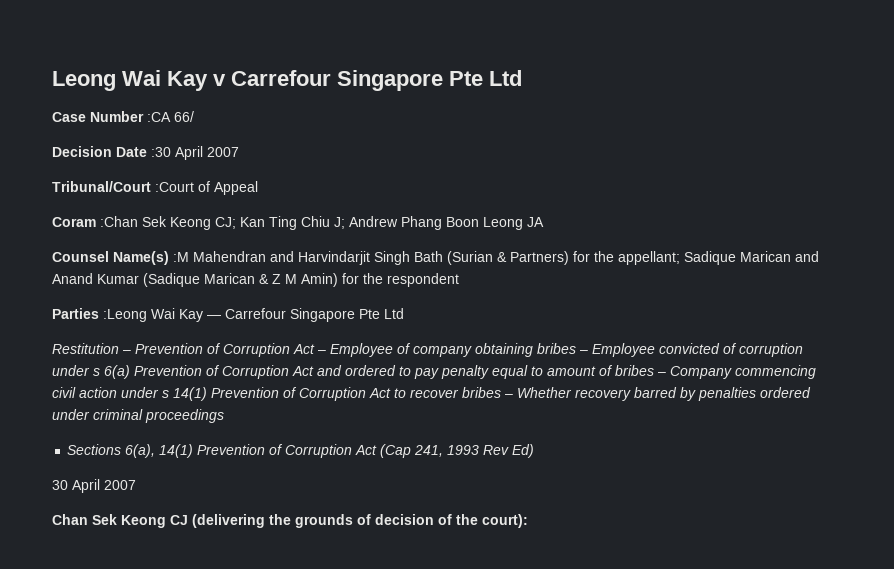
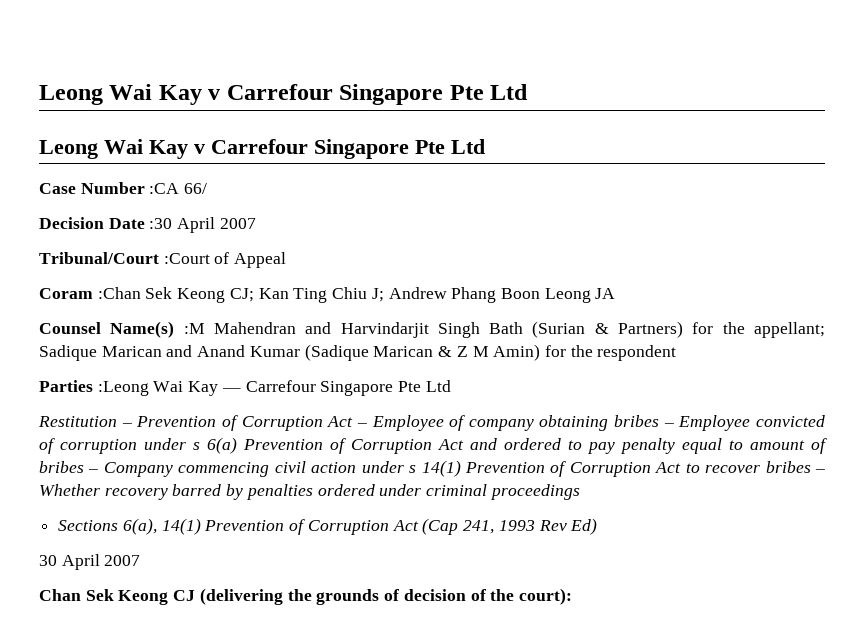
[52,70,522,91] Leong Wai Kay v Carrefour Singapore Pte Ltd -> [39,84,529,105] [39,139,485,159] Leong Wai Kay v Carrefour Singapore Pte Ltd // Leong Wai Kay v Carrefour Singapore Pte Ltd

